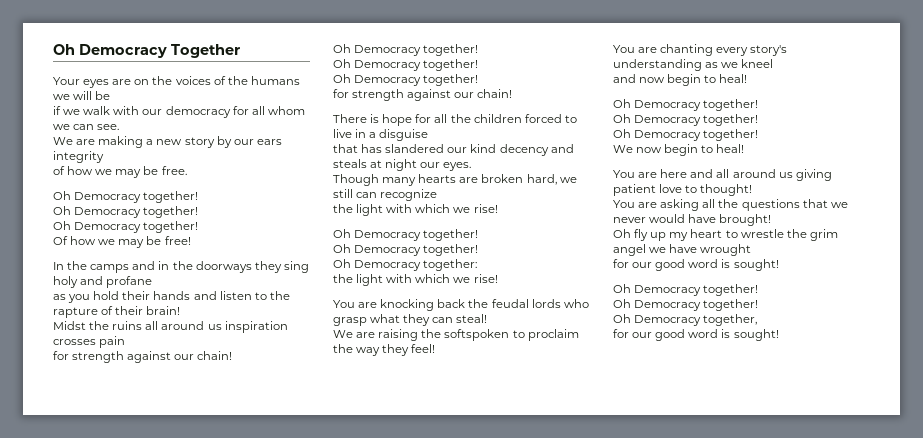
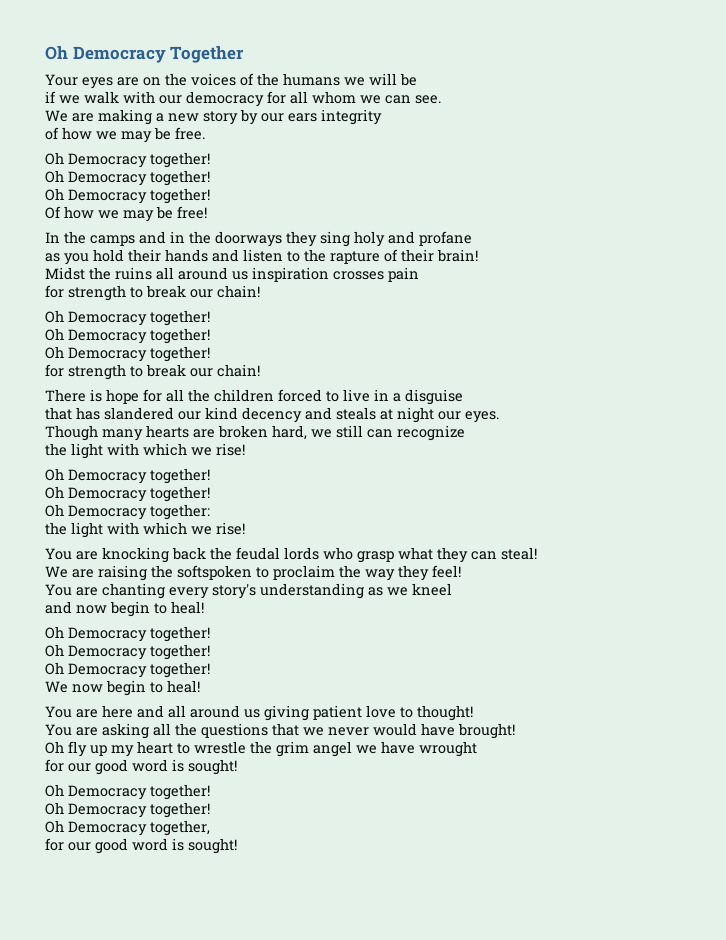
[127,351,172,363] against -> [130,285,186,298] to break
[407,89,452,101] against -> [130,364,186,377] to break

